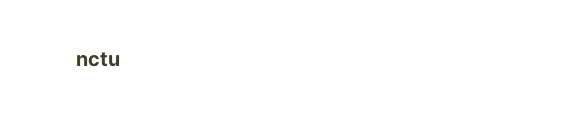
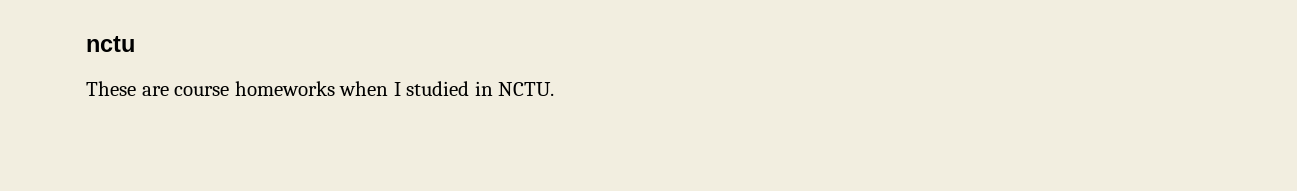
(120, 59) none -> [86,81,555,96] // These are course homeworks when I studied in NCTU.

